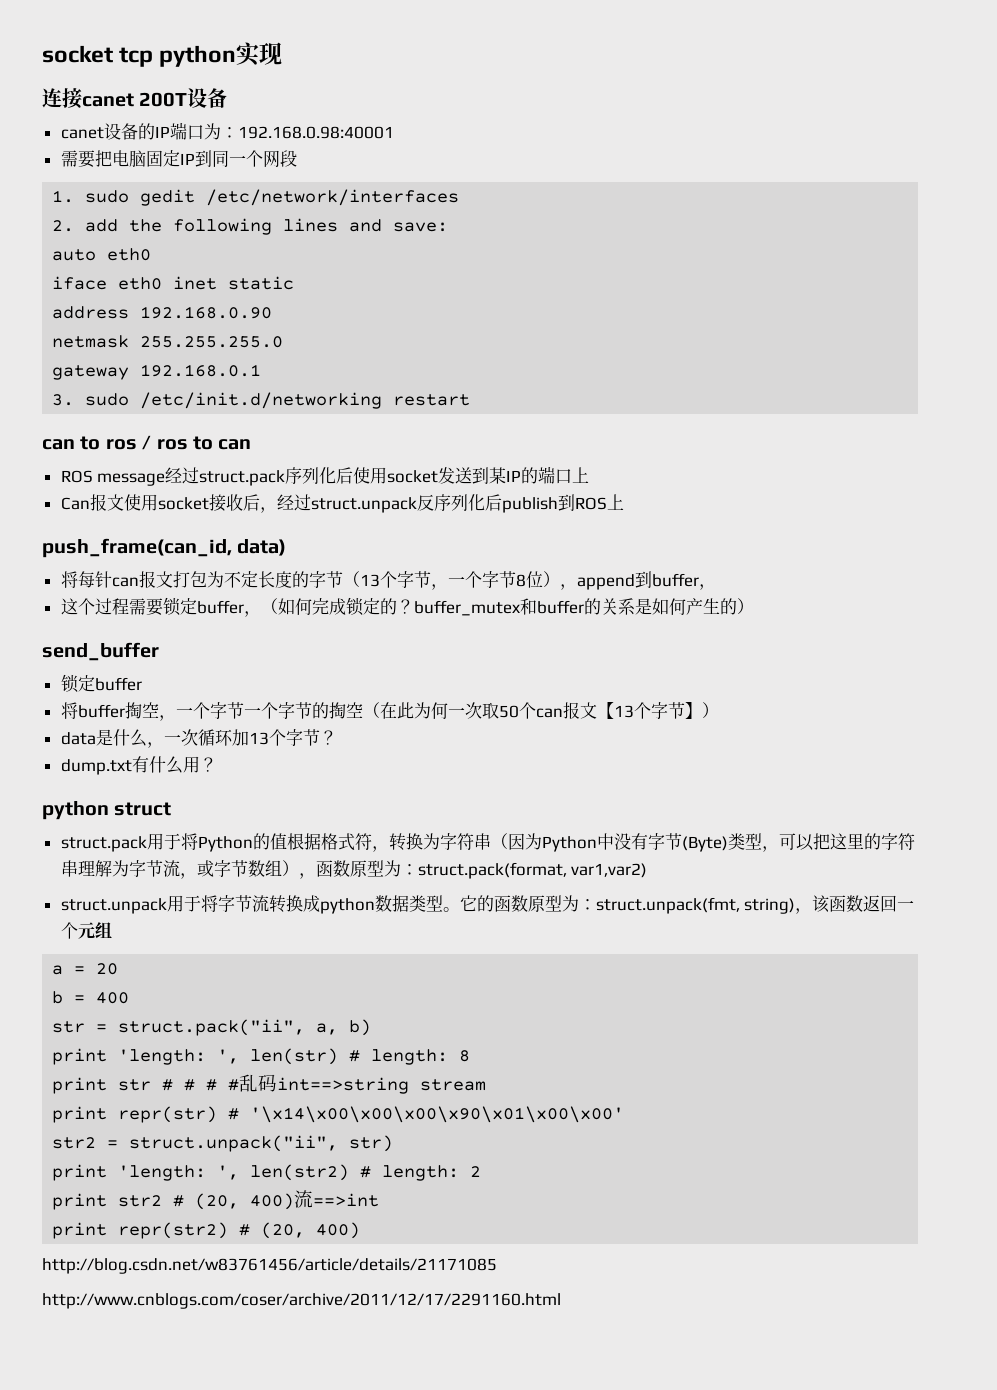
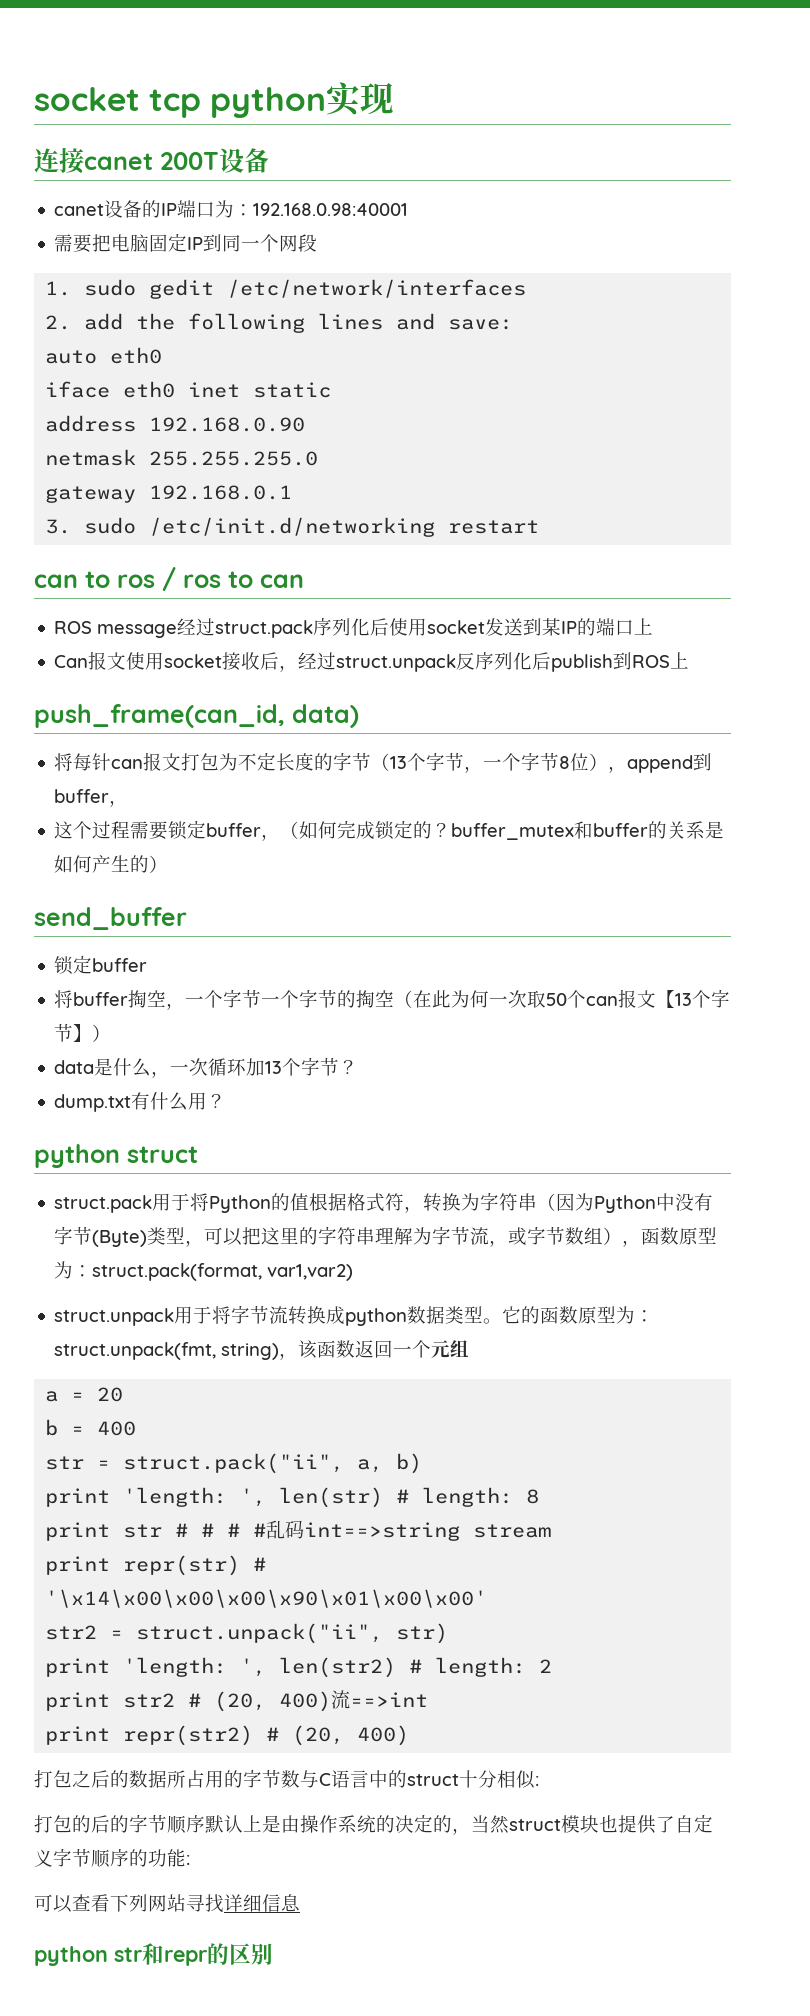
[42,1258,497,1274] [42,1293,561,1309] http://blog.csdn.net/w83761456/article/details/21171085 // http://www.cnblogs.com/coser/archive/2011/12/17/2291160.html -> [34,1769,539,1789] [34,1814,713,1835] [34,1848,190,1868] [34,1894,300,1913] [34,1943,273,1966] 打包之后的数据所占用的字节数与C语言中的struct十分相似: // 打包的后的字节顺序默认上是由操作系统的决定的，当然struct模块也提供了自定义字节顺序的功能: // 可以查看下列网站寻找详细信息 // python str和repr的区别

